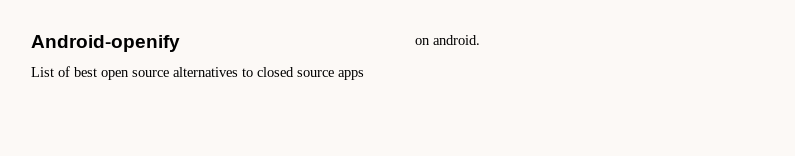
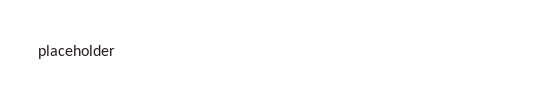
[31,35,180,52] [31,66,364,80] [415,35,480,45] Android-openify // List of best open source alternatives to closed source apps on android. -> [38,45,115,59] placeholder

